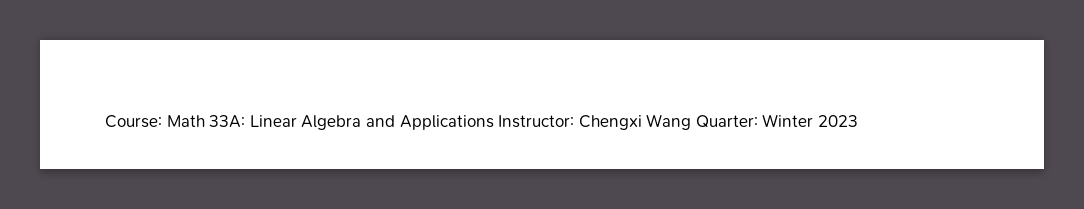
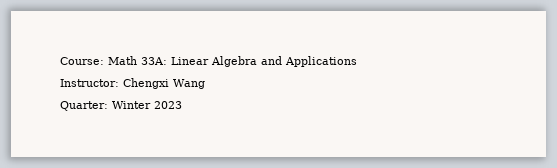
(494, 122) none -> (357, 61) //
(692, 122) none -> (205, 84) //

